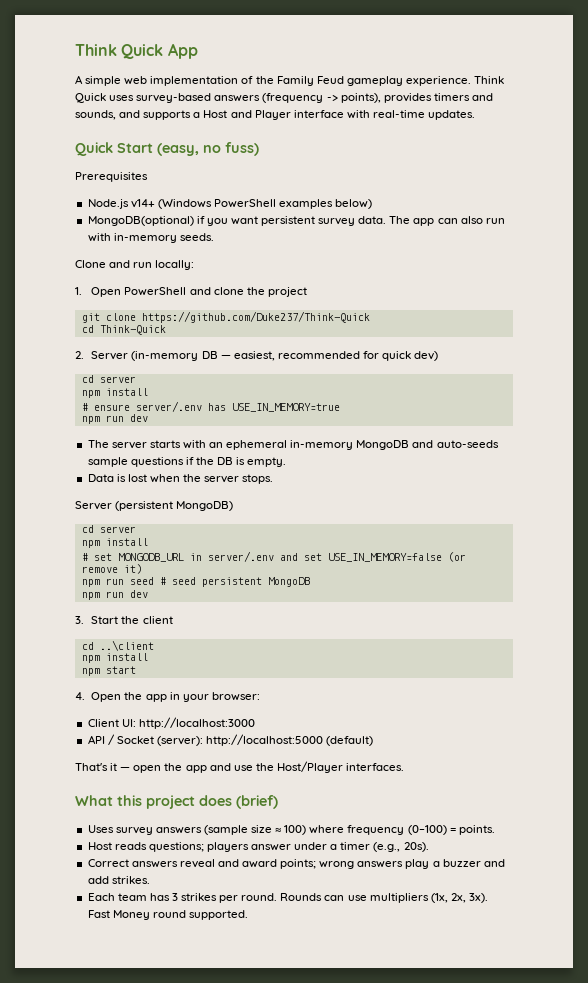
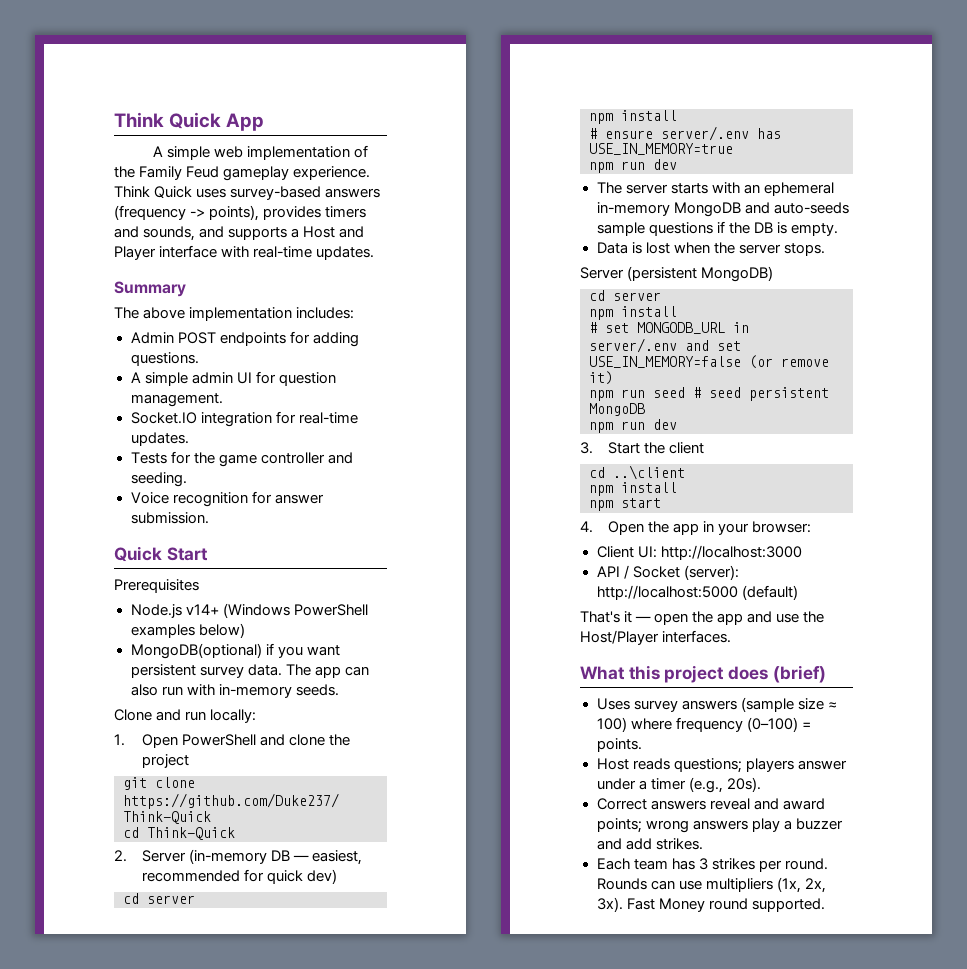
(476, 115) none -> [114,281,186,297] [114,307,355,321] [130,331,359,347] [130,352,199,366] [130,371,336,386] [130,393,223,407] [130,411,358,427] [130,432,189,446] [130,451,353,467] [130,472,187,487] [130,491,324,507] [130,512,209,524] // Summary // The above implementation includes: // Admin POST endpoints for adding questions. // A simple admin UI for question management. // Socket.IO integration for real-time updates. // Tests for the game controller and seeding. // Voice recognition for answer submission.
[157,142,259,156] (easy, no fuss) -> (208, 554) none

